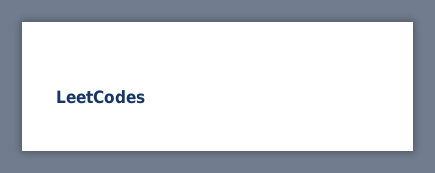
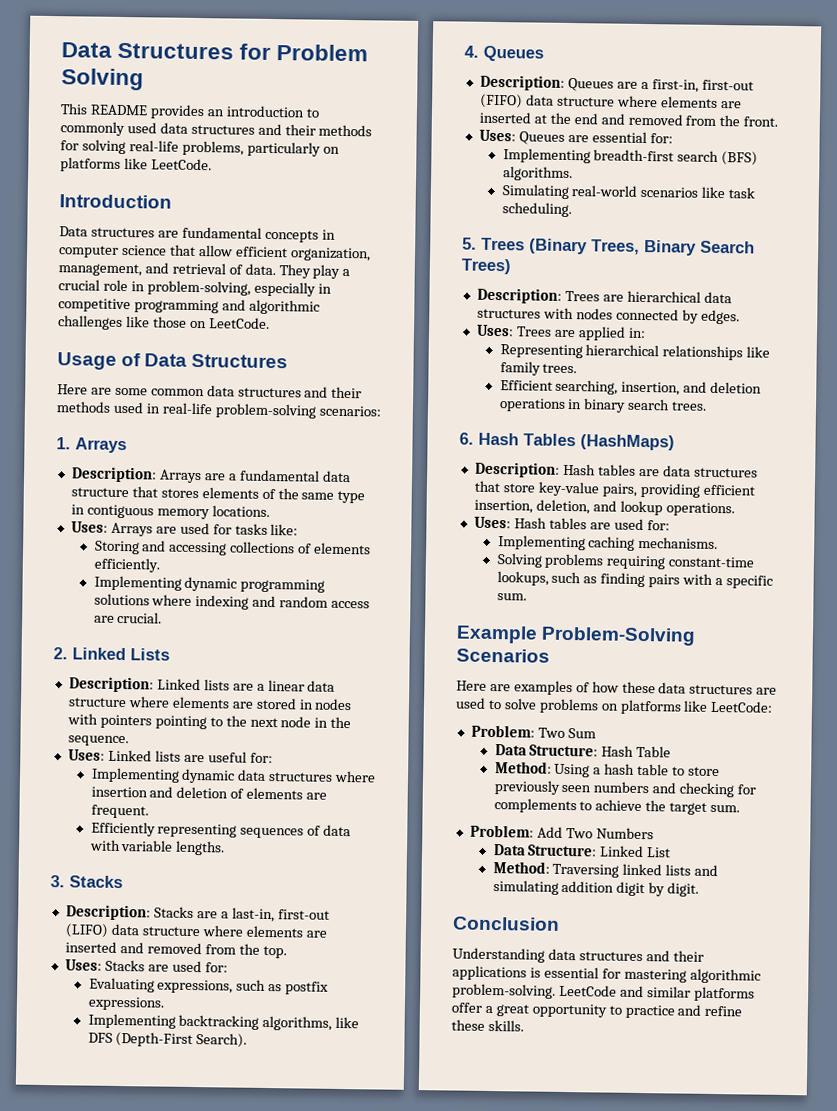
[56,90,145,104] LeetCodes -> [61,42,369,62] [61,68,144,91] [60,103,319,120] [60,121,373,137] [60,139,340,157] [60,157,212,172] [59,194,172,209] [59,226,336,243] [58,244,371,262] [58,262,351,279] [58,279,332,297] [58,298,320,315] [58,315,270,330] [57,352,289,370] [57,384,363,399] [56,401,381,419] [56,437,127,454] [70,466,351,484] [70,486,366,504] [70,504,270,520] [70,521,299,537] [93,540,372,556] [93,557,160,573] [93,575,326,593] [93,593,371,610] [93,611,163,624] [53,647,170,661] [68,676,336,693] [67,696,353,711] [66,713,352,730] [67,735,129,747] [67,749,273,764] [90,767,377,784] [90,786,328,800] [90,804,149,819] [90,821,352,839] [89,839,226,856] [50,875,123,889] [65,904,330,923] [64,923,327,938] [64,941,287,959] [64,959,228,973] [88,977,330,995] [87,996,165,1011] [87,1013,360,1031] [87,1031,248,1048] [464,45,544,62] [479,74,754,93] [479,93,742,109] [478,111,779,127] [478,129,673,145] [502,148,759,166] [502,166,573,182] [501,184,756,199] [501,202,572,218] [462,237,755,256] [461,258,511,275] [476,287,732,304] [476,307,740,325] [475,324,646,341] [499,344,771,361] [499,361,578,376] [499,379,763,396] [498,398,708,413] [459,432,675,451] [474,461,758,478] [473,480,755,498] [473,499,735,517] [473,516,670,531] [497,535,719,551] [496,553,756,570] [496,571,773,589] [496,593,527,601] [456,625,697,646] [456,648,550,663] [456,680,778,696] [455,697,774,715] [470,724,596,739] [494,744,672,758] [494,761,720,778] [493,780,757,798] [493,798,741,815] [469,824,654,840] [492,844,672,858] [492,861,719,878] [492,880,700,897] [452,916,560,931] [452,947,704,963] [452,965,761,984] [452,983,755,1002] [451,1002,743,1019] [451,1019,524,1032] Data Structures for Problem Solving // This README provides an introduction to commonly used data structures and their methods for solving real-life problems, particularly on platforms like LeetCode. // Introduction // Data structures are fundamental concepts in computer science that allow efficient organization, management, and retrieval of data. They play a crucial role in problem-solving, especially in competitive programming and algorithmic challenges like those on LeetCode. // Usage of Data Structures // Here are some common data structures and their methods used in real-life problem-solving scenarios: // 1. Arrays // Description: Arrays are a fundamental data structure that stores elements of the same type in contiguous memory locations. // Uses: Arrays are used for tasks like: // Storing and accessing collections of elements efficiently. // Implementing dynamic programming solutions where indexing and random access are crucial. // 2. Linked Lists // Description: Linked lists are a linear data structure where elements are stored in nodes with pointers pointing to the next node in the sequence. // Uses: Linked lists are useful for: // Implementing dynamic data structures where insertion and deletion of elements are frequent. // Efficiently representing sequences of data with variable lengths. // 3. Stacks // Description: Stacks are a last-in, first-out (LIFO) data structure where elements are inserted and removed from the top. // Uses: Stacks are used for: // Evaluating expressions, such as postfix expressions. // Implementing backtracking algorithms, like DFS (Depth-First Search). // 4. Queues // Description: Queues are a first-in, first-out (FIFO) data structure where elements are inserted at the end and removed from the front. // Uses: Queues are essential for: // Implementing breadth-first search (BFS) algorithms. // Simulating real-world scenarios like task scheduling. // 5. Trees (Binary Trees, Binary Search Trees) // Description: Trees are hierarchical data structures with nodes connected by edges. // Uses: Trees are applied in: // Representing hierarchical relationships like family trees. // Efficient searching, insertion, and deletion operations in binary search trees. // 6. Hash Tables (HashMaps) // Description: Hash tables are data structures that store key-value pairs, providing efficient insertion, deletion, and lookup operations. // Uses: Hash tables are used for: // Implementing caching mechanisms. // Solving problems requiring constant-time lookups, such as finding pairs with a specific sum. // Example Problem-Solving Scenarios // Here are examples of how these data structures are used to solve problems on platforms like LeetCode: // Problem: Two Sum // Data Structure: Hash Table // Method: Using a hash table to store previously seen numbers and checking for complements to achieve the target sum. // Problem: Add Two Numbers // Data Structure: Linked List // Method: Traversing linked lists and simulating addition digit by digit. // Conclusion // Understanding data structures and their applications is essential for mastering algorithmic problem-solving. LeetCode and similar platforms offer a great opportunity to practice and refine these skills.

